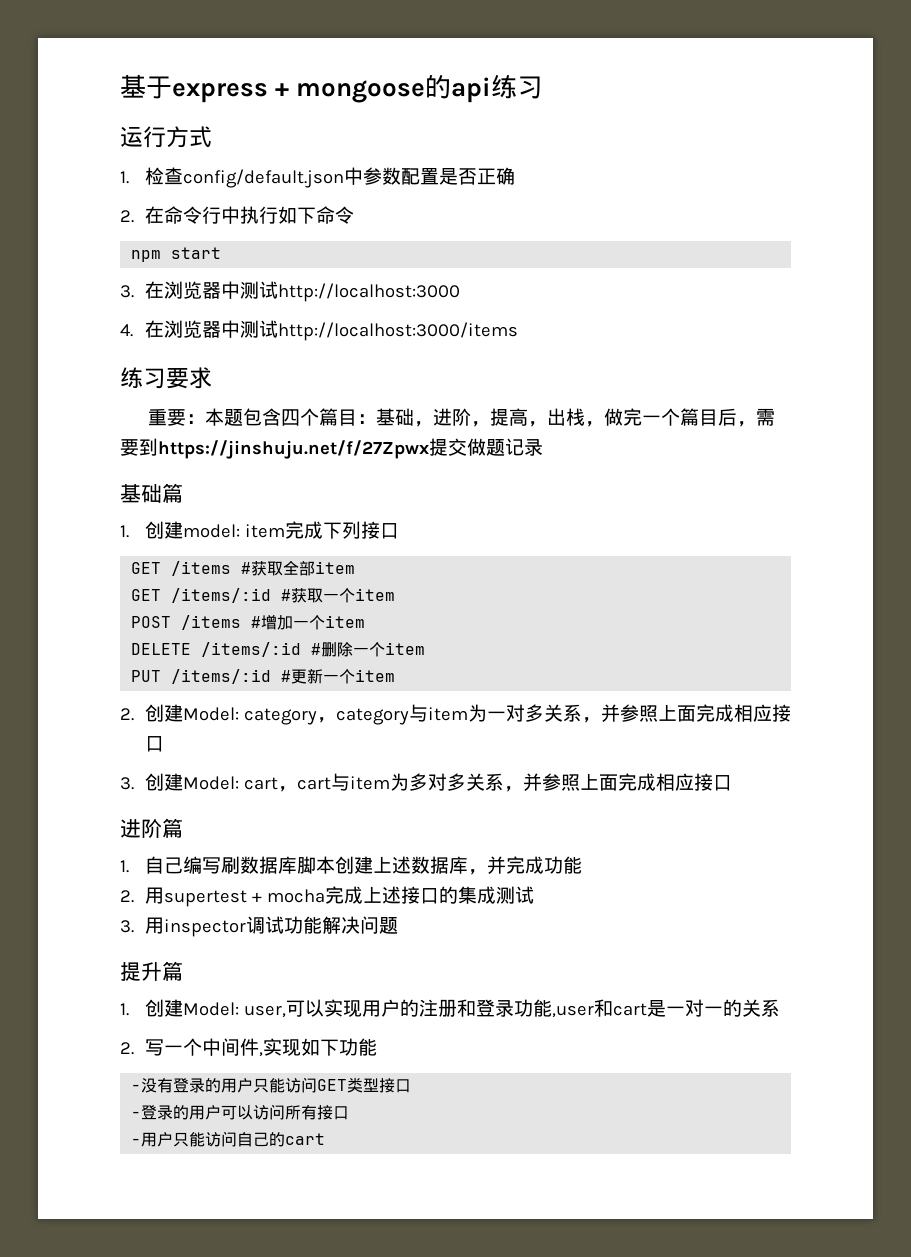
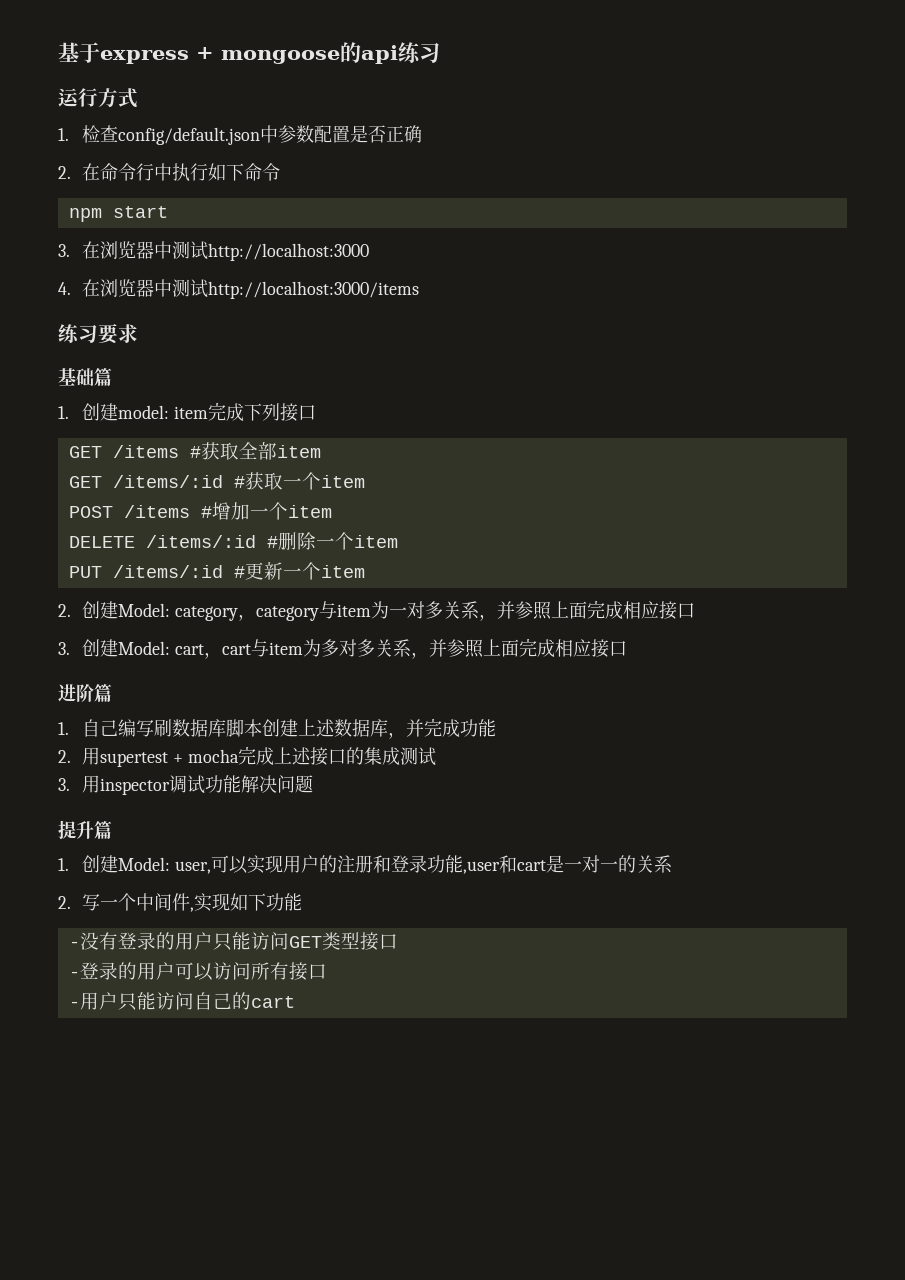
[147,408,775,427] [120,438,543,459] // 重要：本题包含四个篇目：基础，进阶，提高，出栈，做完一个篇目后，需要到https://jinshuju.net/f/27Zpwx提交做题记录 -> (138, 333) none

